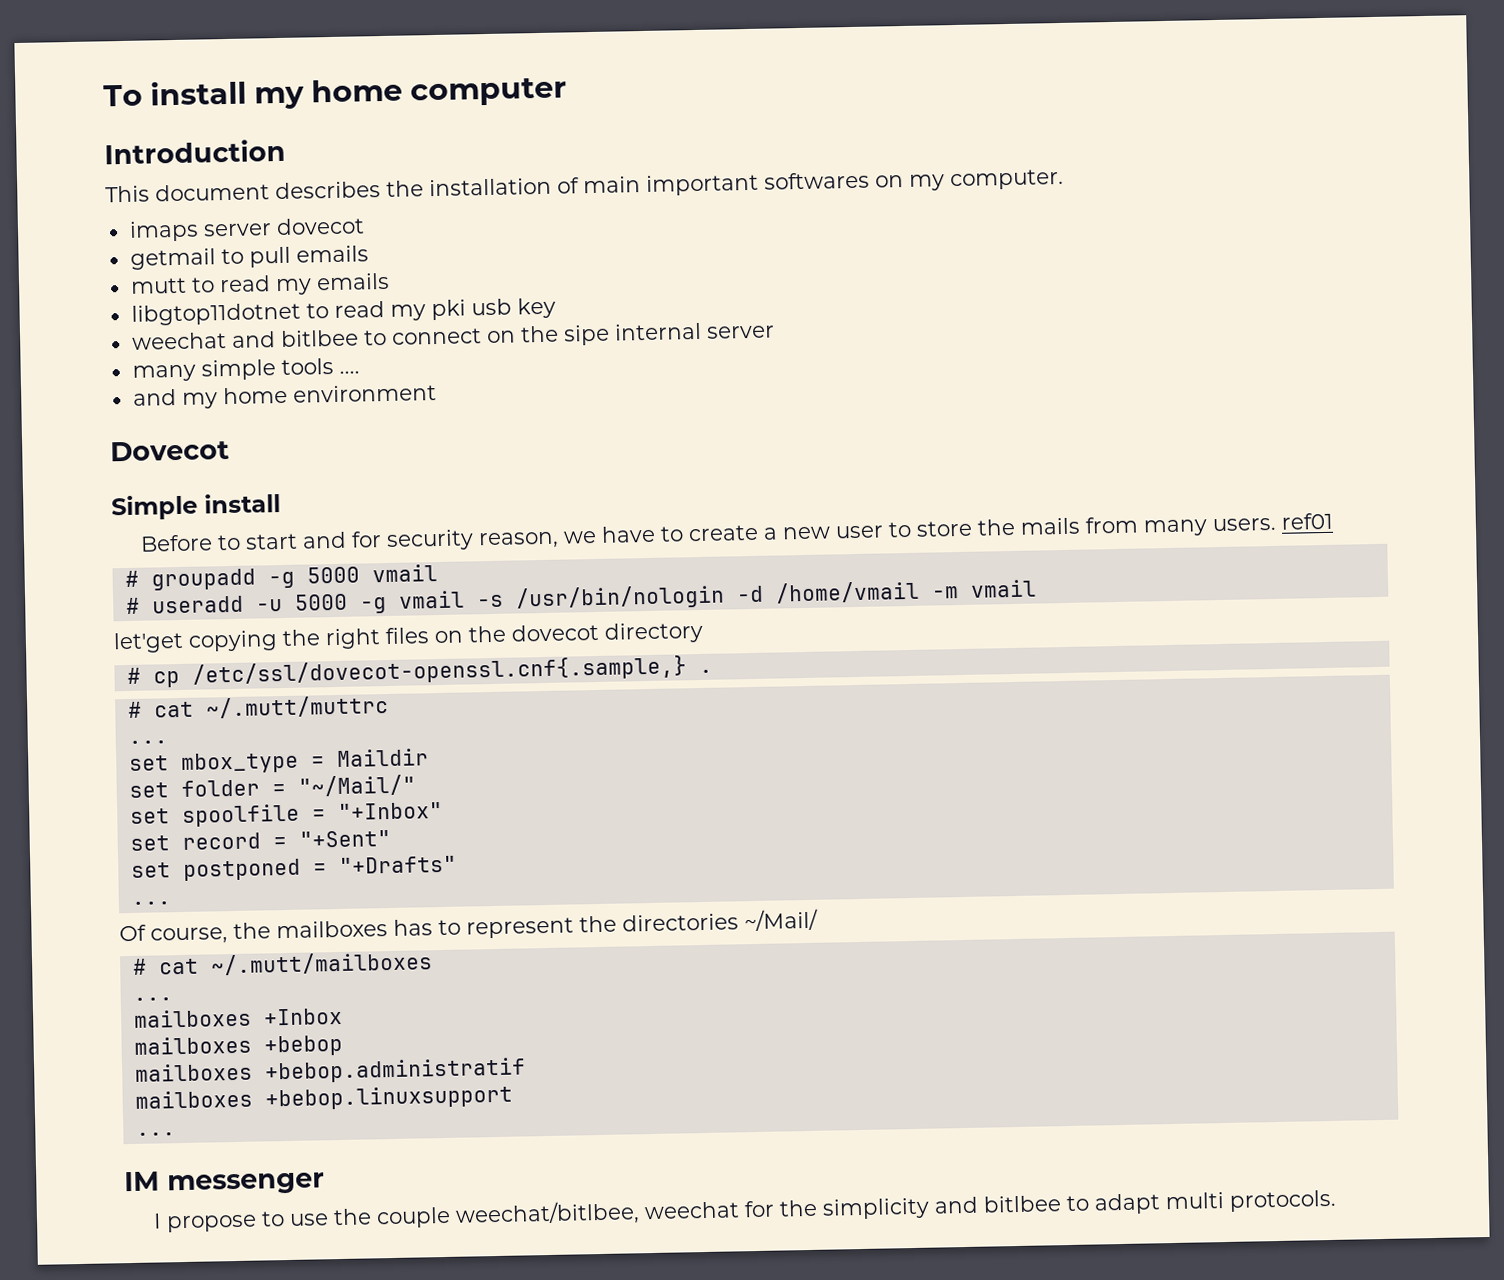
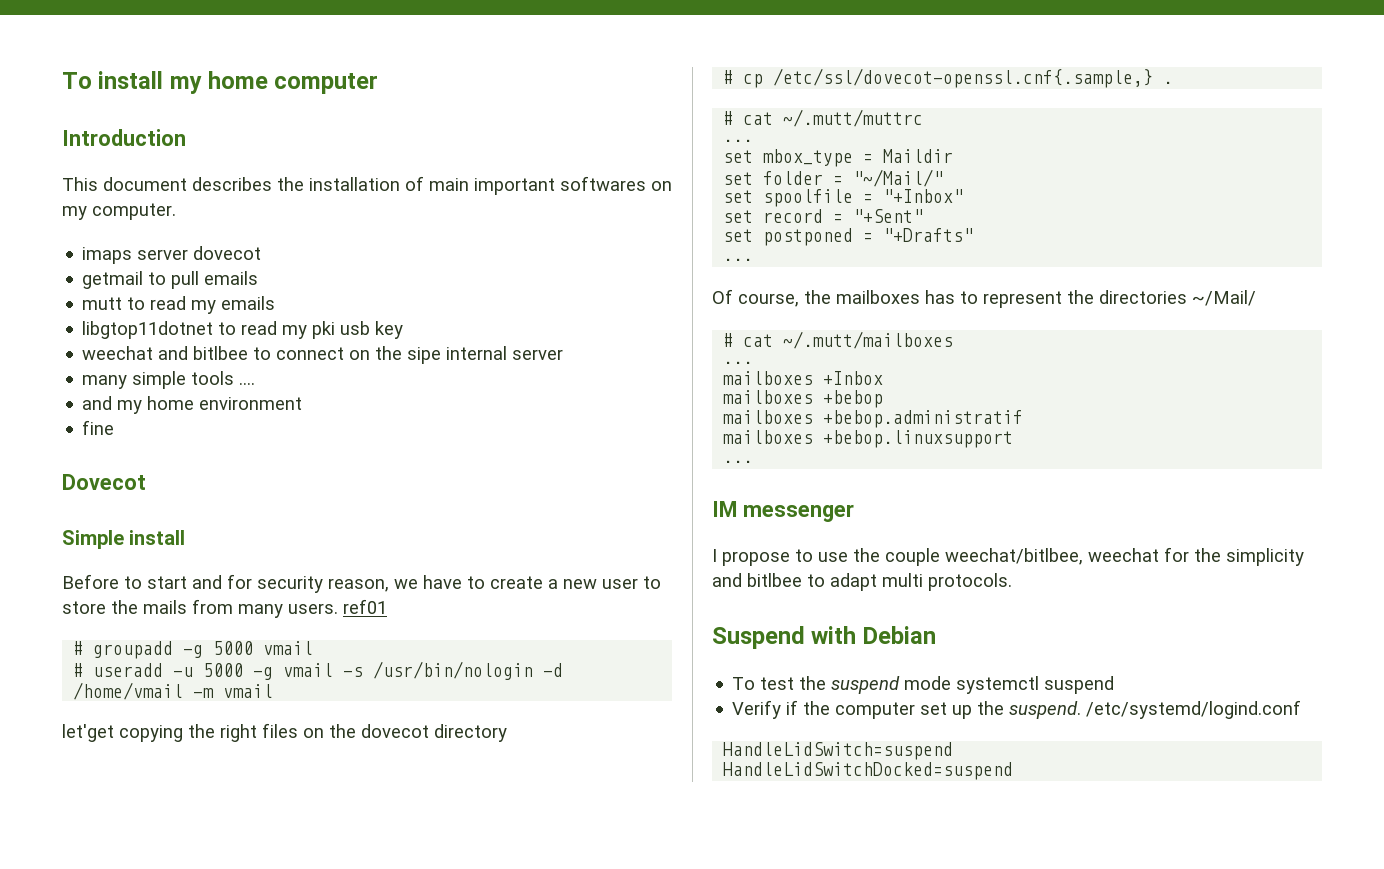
(437, 393) none -> [82,420,115,435] // fine
(1338, 1200) none -> [712,626,936,649] [732,676,1115,694] [732,700,1302,719] [723,742,954,760] [723,762,1014,780] // Suspend with Debian // To test the suspend mode systemctl suspend // Verify if the computer set up the suspend. /etc/systemd/logind.conf // HandleLidSwitch=suspend // HandleLidSwitchDocked=suspend

